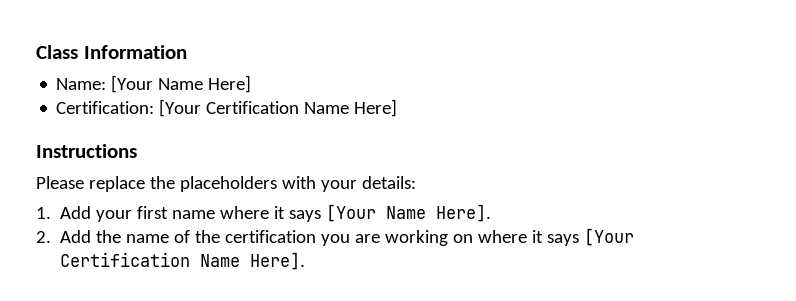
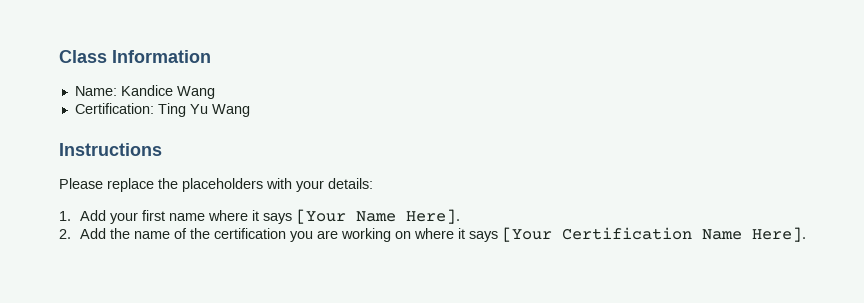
[111,75,252,93] [56,99,398,117] [Your Name Here] // Certification: [Your Certification Name Here] -> [120,85,215,99] [74,103,250,117] Kandice Wang // Certification: Ting Yu Wang

